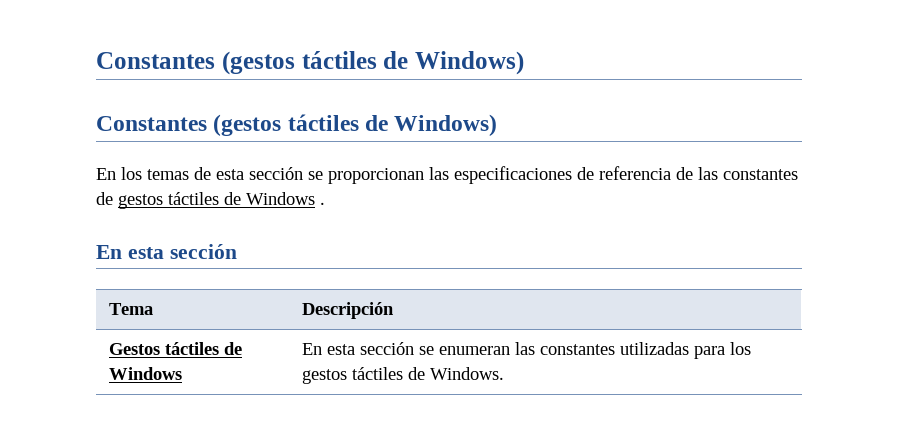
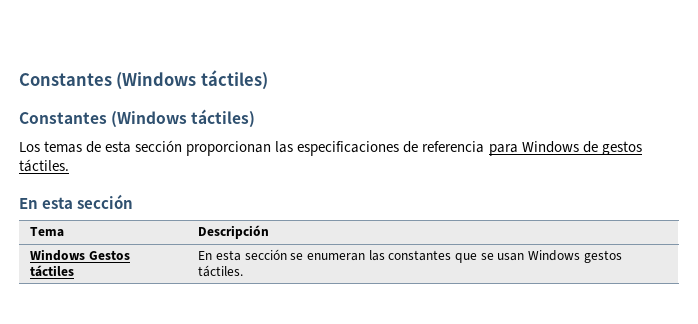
[96,51,524,75] [96,114,498,136] [96,167,142,180] Constantes (gestos táctiles de Windows) // Constantes (gestos táctiles de Windows) // En los -> [19,70,268,90] [19,109,256,128] [19,142,40,152] Constantes (Windows táctiles) // Constantes (Windows táctiles) // Los
[308,171,323,180] se -> (183, 146) none
[676,167,798,180] [96,192,325,209] de las constantes de gestos táctiles de Windows . -> [488,141,642,156] [19,159,69,172] para Windows de gestos táctiles.
(394, 310) none -> [30,249,86,261] Windows
[223,342,242,355] [108,367,182,380] de Windows -> (75, 271) none
[619,342,751,359] [301,367,504,384] utilizadas para los gestos táctiles de Windows. -> [454,250,622,263] [198,265,244,277] que se usan Windows gestos táctiles.

